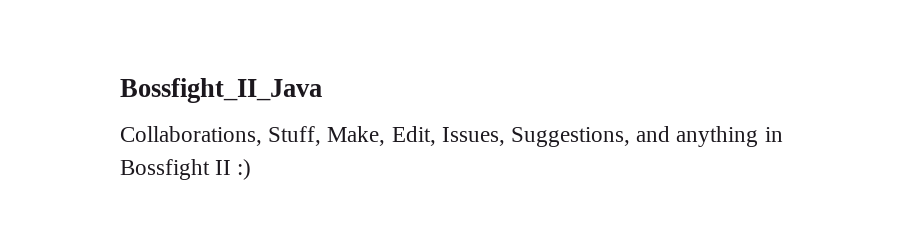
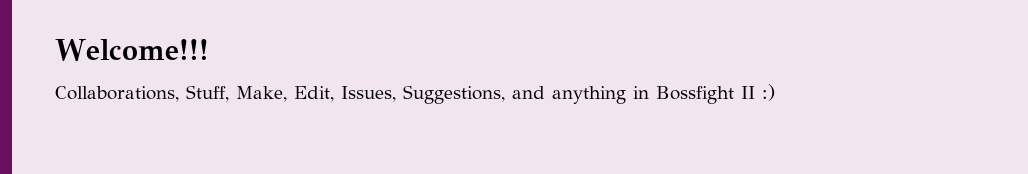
[120,78,322,103] Bossfight_II_Java -> [55,39,209,61] Welcome!!!

